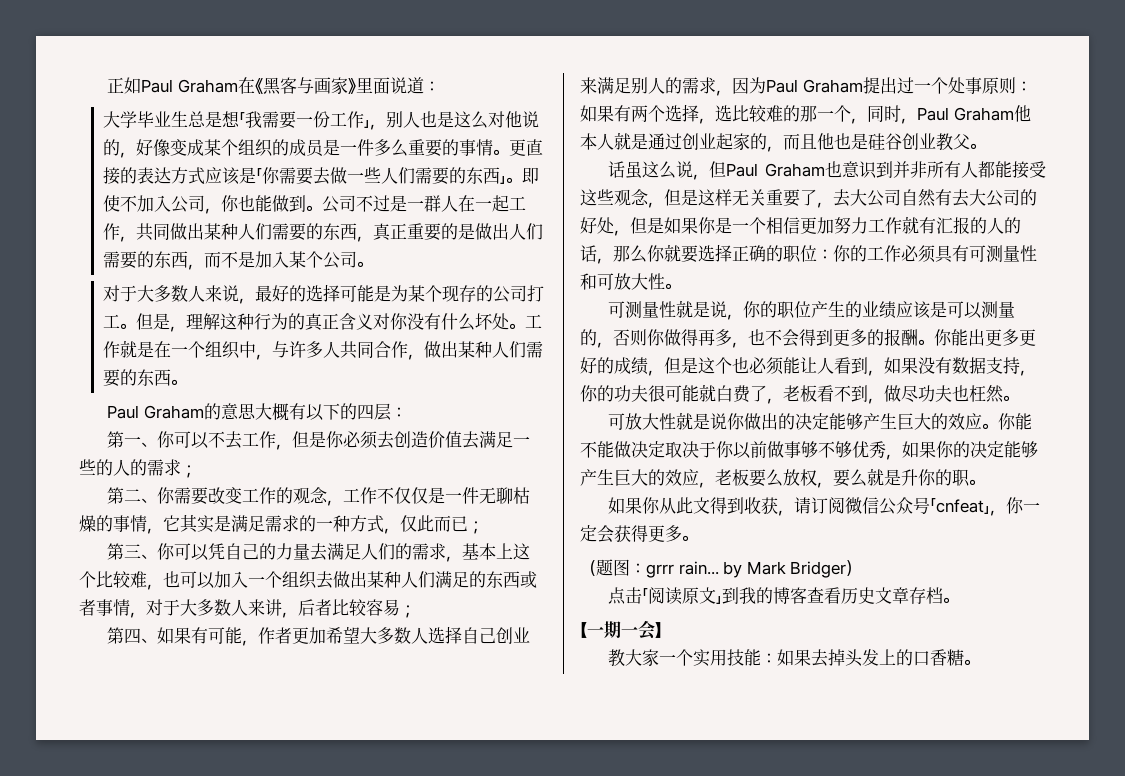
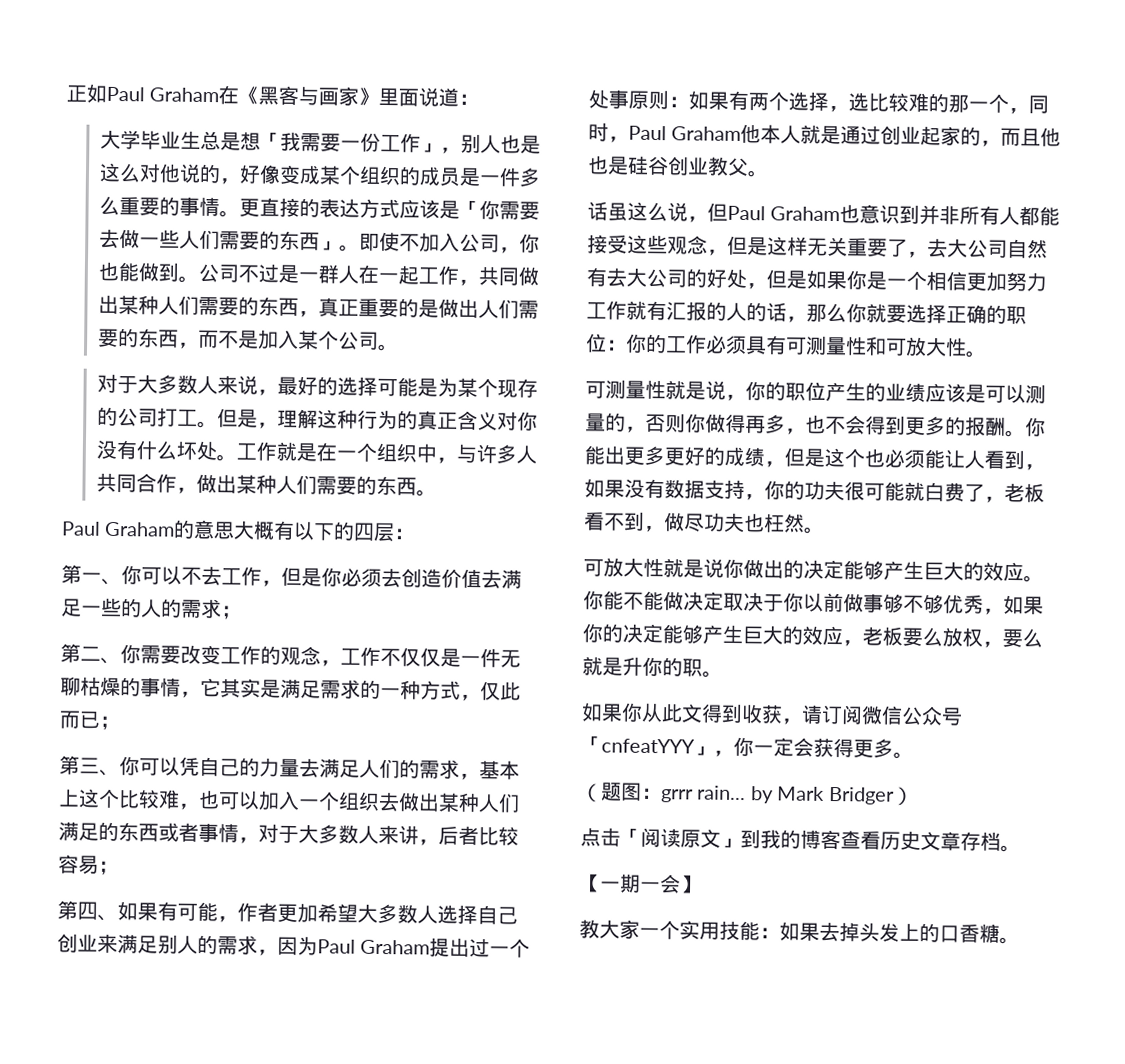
[936,499,985,513] cnfeat -> [601,738,695,754] cnfeatYYY

